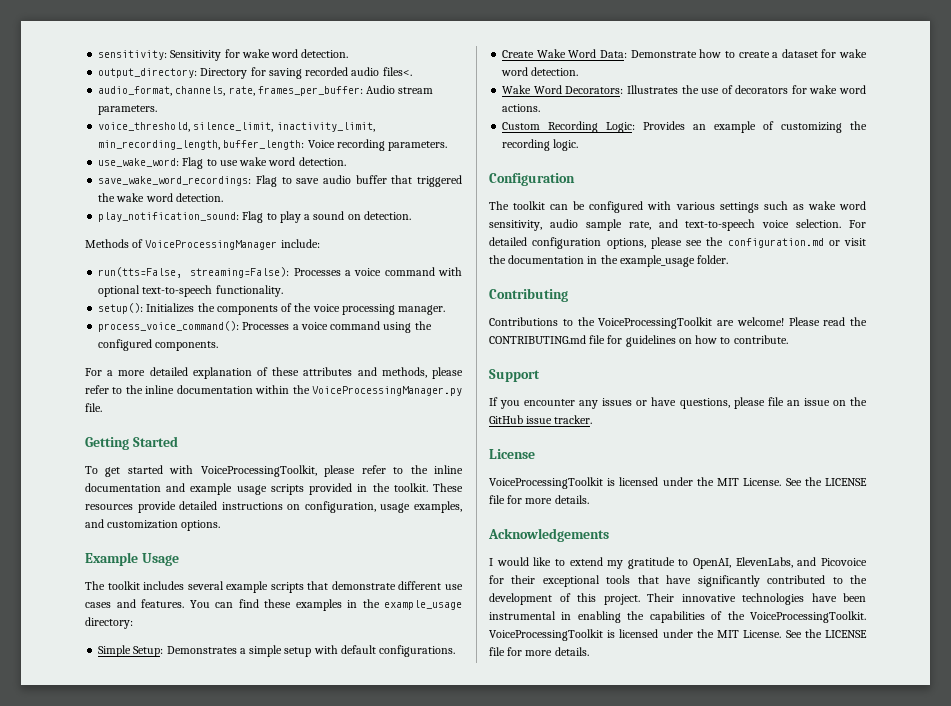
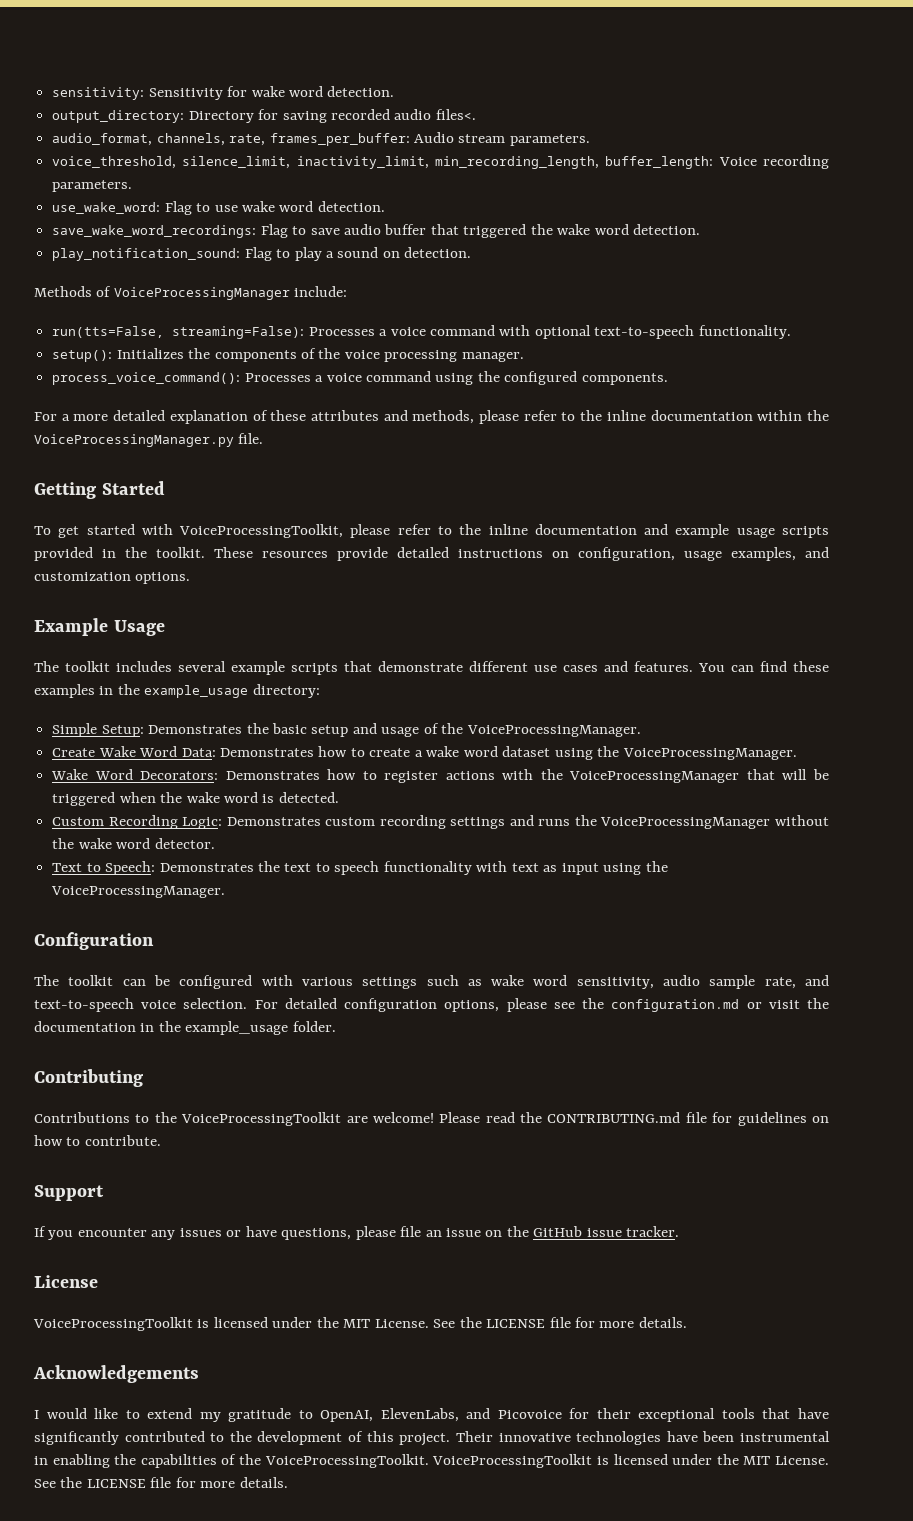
[239,645,456,657] a simple setup with default configurations. -> [246,723,641,737] the basic setup and usage of the VoiceProcessingManager.
[630,50,697,58] Demonstrate -> [219,748,314,757] Demonstrates
[781,49,867,58] [501,67,579,76] [502,85,866,94] [502,104,541,112] [502,121,867,133] [502,139,579,151] dataset for wake word detection. // Wake Word Decorators: Illustrates the use of decorators for wake word actions. // Custom Recording Logic: Provides an example of customizing the recording logic. -> [426,746,797,760] [51,769,829,783] [52,792,339,806] [52,815,829,829] [52,838,215,849] [52,861,668,875] [51,886,226,898] wake word dataset using the VoiceProcessingManager. // Wake Word Decorators: Demonstrates how to register actions with the VoiceProcessingManager that will be triggered when the wake word is detected. // Custom Recording Logic: Demonstrates custom recording settings and runs the VoiceProcessingManager without the wake word detector. // Text to Speech: Demonstrates the text to speech functionality with text as input using the VoiceProcessingManager.

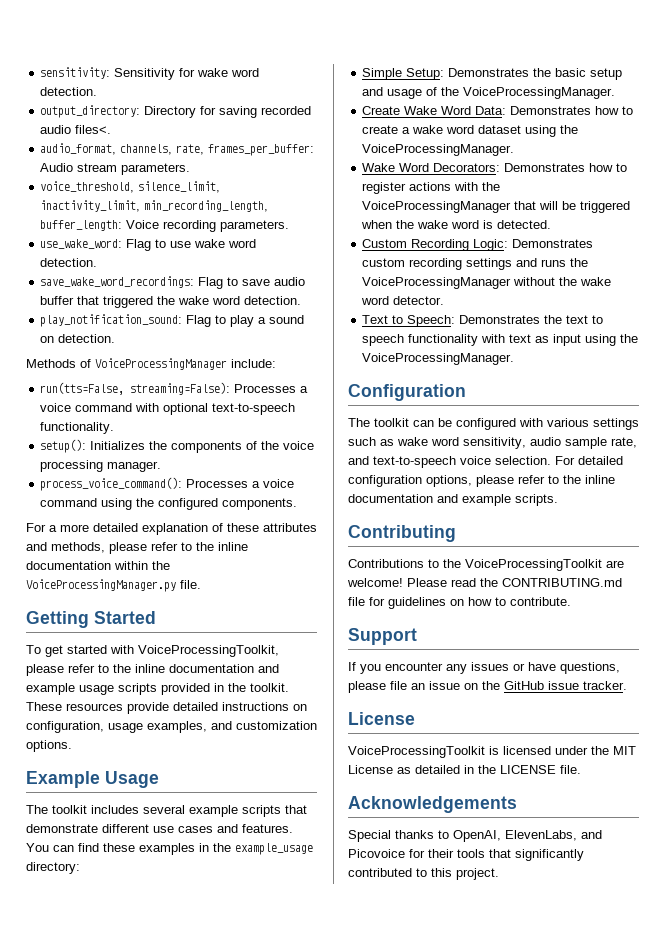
[553,998,830,1012] [34,1021,336,1035] see the configuration.md or visit the documentation in the example_usage folder. -> [518,475,615,484] [348,494,558,506] refer to the inline documentation and example scripts.
[374,1317,687,1328] [33,1365,199,1383] [34,1408,292,1422] License. See the LICENSE file for more details. // Acknowledgements // I would like to extend my gratitude -> [348,765,581,774] [348,796,517,813] [348,830,434,842] License as detailed in the LICENSE file. // Acknowledgements // Special thanks
[638,1408,716,1422] exceptional -> (454, 853) none
[797,1408,829,1419] have -> (511, 853) none
[229,1431,831,1446] [34,1454,830,1468] [34,1477,288,1488] the development of this project. Their innovative technologies have been instrumental in enabling the capabilities of the VoiceProcessingToolkit. VoiceProcessingToolkit is licensed under the MIT License. See the LICENSE file for more details. -> [431,868,499,880] this project.

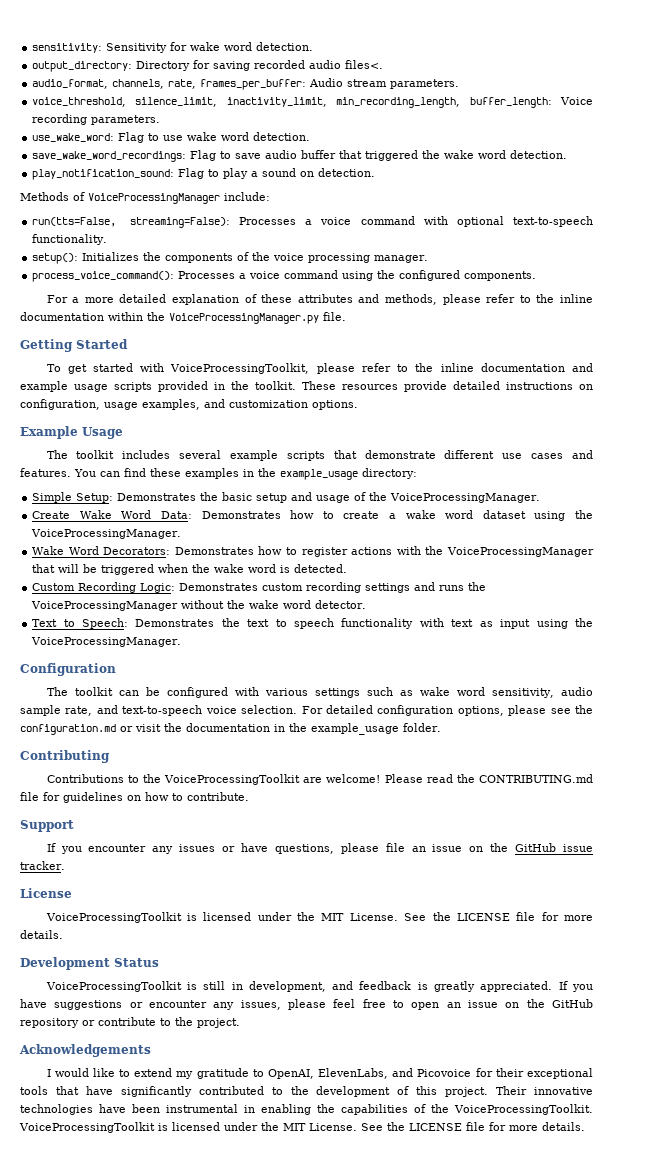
[518,475,615,484] [348,494,558,506] refer to the inline documentation and example scripts. -> [550,705,593,714] [20,723,441,735] see the configuration.md or visit the documentation in the example_usage folder.
[348,765,581,774] [348,796,517,813] [348,830,434,842] License as detailed in the LICENSE file. // Acknowledgements // Special thanks -> [349,912,593,921] [20,930,63,939] [20,957,159,970] [45,981,593,992] [20,999,593,1010] [20,1017,240,1028] [19,1044,151,1057] [46,1068,249,1079] License. See the LICENSE file for more details. // Development Status // VoiceProcessingToolkit is still in development, and feedback is greatly appreciated. If you have suggestions or encounter any issues, please feel free to open an issue on the GitHub repository or contribute to the project. // Acknowledgements // I would like to extend my gratitude
(454, 853) none -> [527,1068,593,1079] exceptional
(511, 853) none -> [85,1086,113,1095] have
[431,868,499,880] this project. -> [290,1086,594,1097] [20,1104,593,1115] [19,1122,585,1133] the development of this project. Their innovative technologies have been instrumental in enabling the capabilities of the VoiceProcessingToolkit. VoiceProcessingToolkit is licensed under the MIT License. See the LICENSE file for more details.

